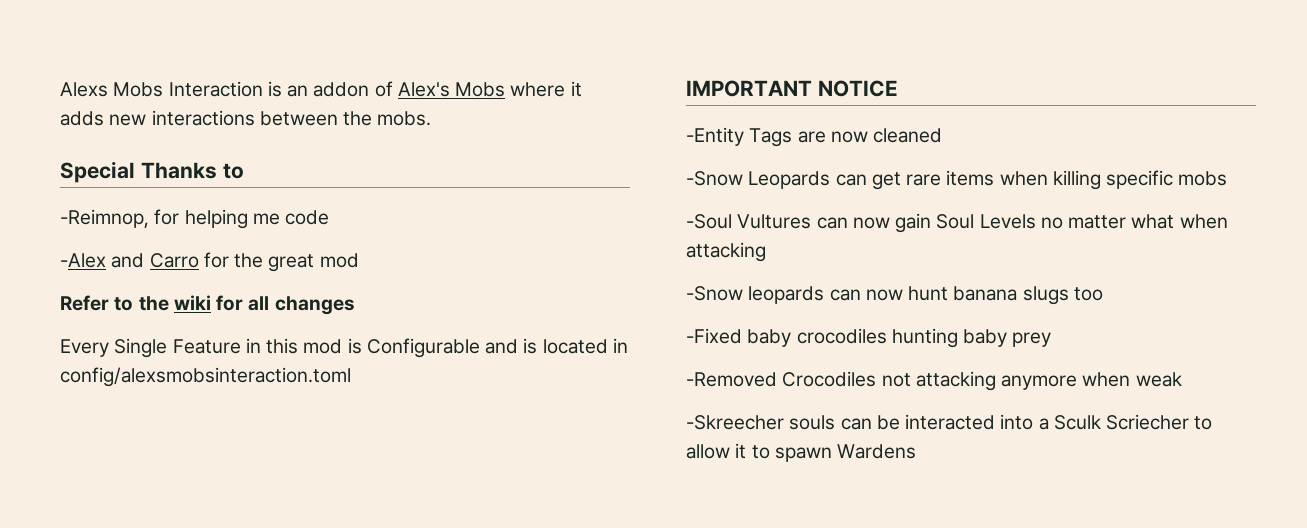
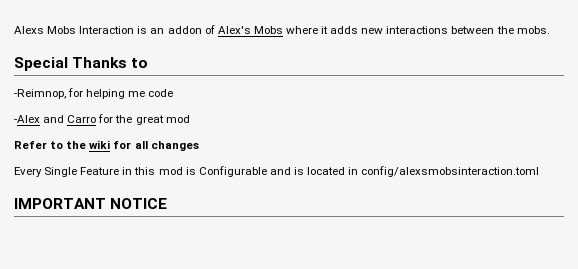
[686,127,943,147] [686,170,1228,190] [686,213,1228,233] [686,242,766,262] [686,286,1103,305] [686,328,1052,348] [686,371,1182,391] [686,414,1213,430] [686,443,917,462] // -Entity Tags are now cleaned // -Snow Leopards can get rare items when killing specific mobs // -Soul Vultures can now gain Soul Levels no matter what when attacking // -Snow leopards can now hunt banana slugs too // -Fixed baby crocodiles hunting baby prey // -Removed Crocodiles not attacking anymore when weak // -Skreecher souls can be interacted into a Sculk Scriecher to allow it to spawn Wardens -> (168, 203) none

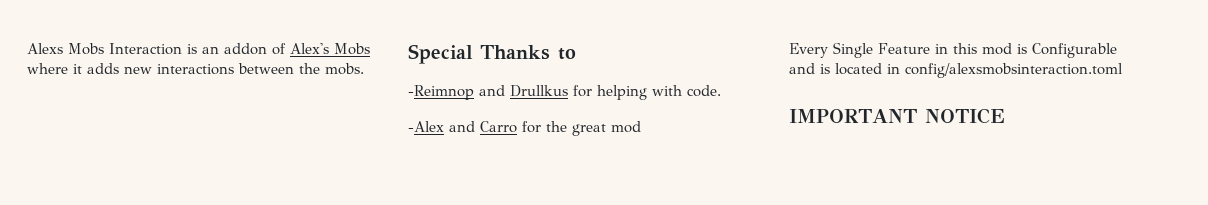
[14,88,174,99] -Reimnop, for helping me code -> [408,85,721,100] -Reimnop and Drullkus for helping with code.
[14,140,199,151] // Refer to the wiki for all changes -> (641, 127) none

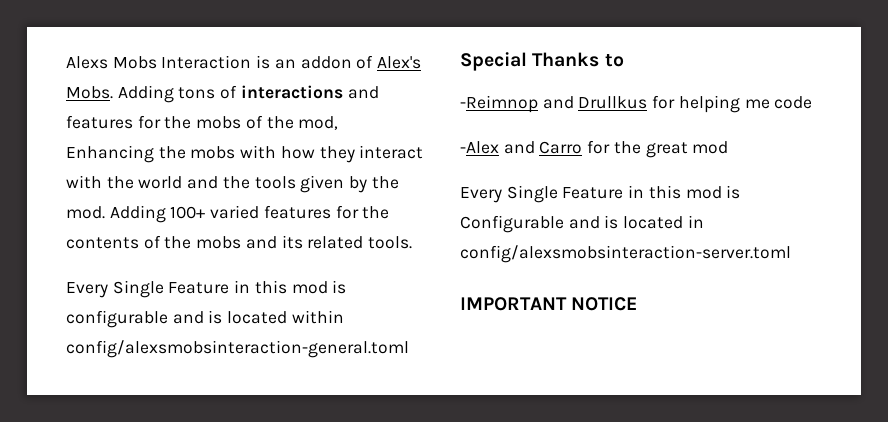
[334,43,370,55] [27,63,364,75] Mobs where it adds new interactions between the mobs. -> [66,85,379,103] [66,115,339,130] [66,145,424,163] [66,175,399,193] [66,205,390,223] [66,235,413,249] [66,280,347,298] [66,310,344,328] [66,340,409,358] Mobs. Adding tons of interactions and features for the mobs of the mod, Enhancing the mobs with how they interact with the world and the tools given by the mod. Adding 100+ varied features for the contents of the mobs and its related tools. // Every Single Feature in this mod is configurable and is located within config/alexsmobsinteraction-general.toml
[652,85,721,97] with code. -> [744,96,813,109] me code
[905,63,1123,78] config/alexsmobsinteraction.toml -> [460,245,791,263] config/alexsmobsinteraction-server.toml

